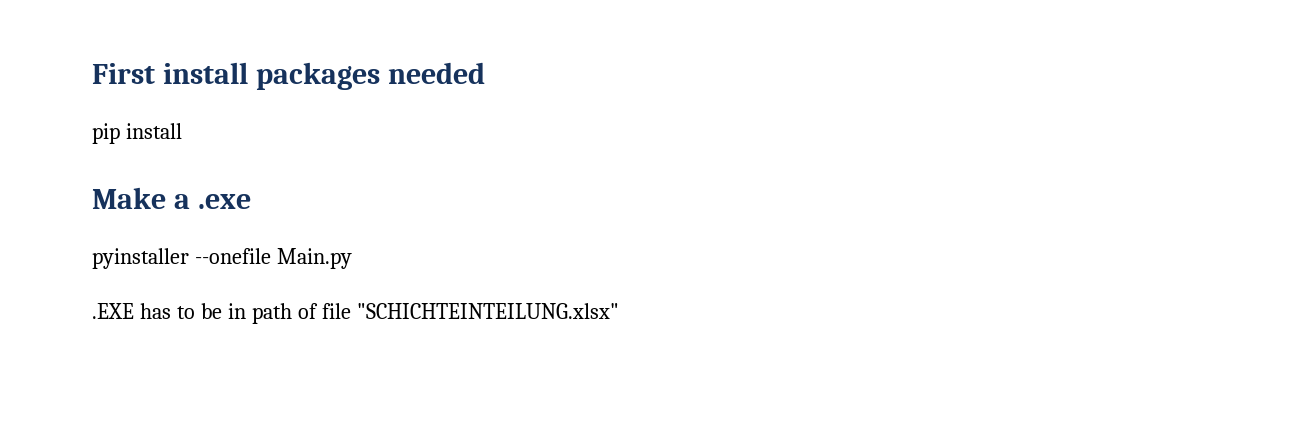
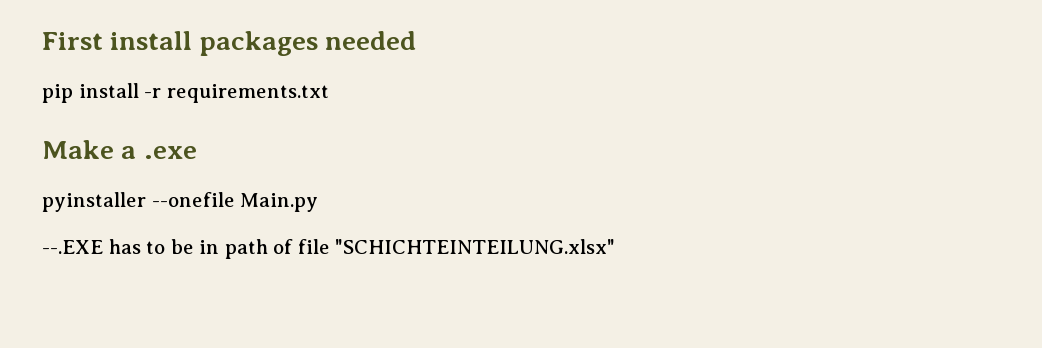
(182, 131) none -> [144,84,329,103] -r requirements.txt
[92,303,134,319] .EXE -> [42,240,103,254] --.EXE

